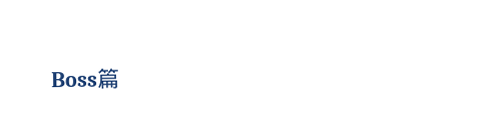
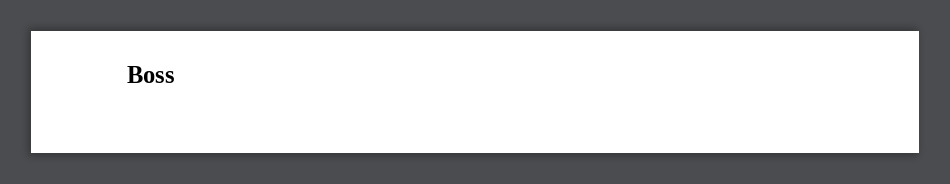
[97,68,120,89] 篇 -> (175, 74) none

